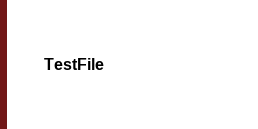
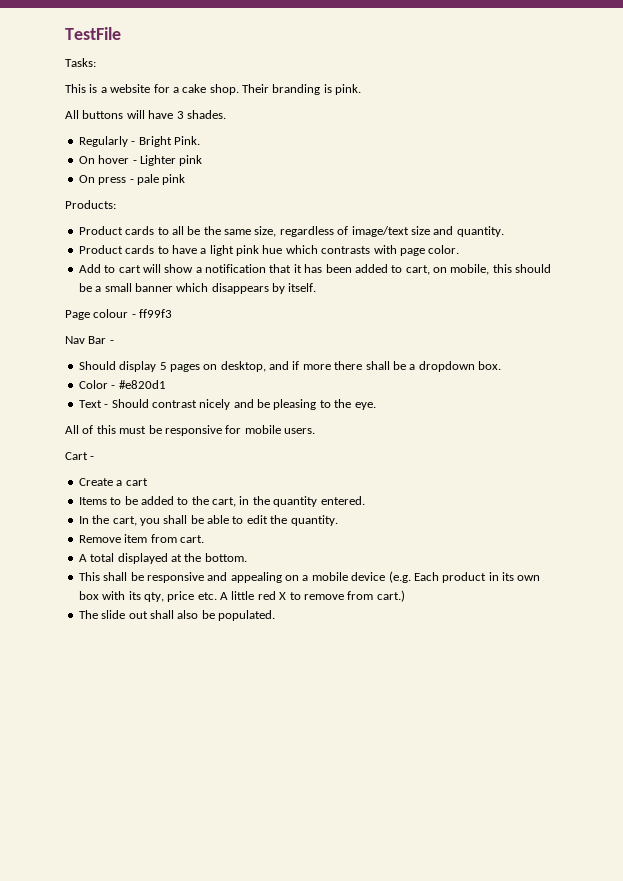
(104, 64) none -> [65,58,96,67] [65,84,362,95] [65,110,226,119] [78,136,200,147] [78,155,203,166] [78,174,186,185] [65,200,116,209] [78,226,504,237] [78,245,460,256] [78,264,552,275] [78,283,317,294] [65,309,173,320] [65,336,114,344] [78,361,501,372] [78,380,166,389] [78,399,376,410] [65,425,315,436] [65,452,95,460] [78,478,148,486] [78,496,365,507] [78,515,338,526] [78,534,204,543] [78,553,247,564] [78,571,541,583] [78,590,405,602] [78,610,275,621] // Tasks: // This is a website for a cake shop. Their branding is pink. // All buttons will have 3 shades. // Regularly - Bright Pink. // On hover - Lighter pink // On press - pale pink // Products: // Product cards to all be the same size, regardless of image/text size and quantity. // Product cards to have a light pink hue which contrasts with page color. // Add to cart will show a notification that it has been added to cart, on mobile, this should be a small banner which disappears by itself. // Page colour - ff99f3 // Nav Bar - // Should display 5 pages on desktop, and if more there shall be a dropdown box. // Color - #e820d1 // Text - Should contrast nicely and be pleasing to the eye. // All of this must be responsive for mobile users. // Cart - // Create a cart // Items to be added to the cart, in the quantity entered. // In the cart, you shall be able to edit the quantity. // Remove item from cart. // A total displayed at the bottom. // This shall be responsive and appealing on a mobile device (e.g. Each product in its own box with its qty, price etc. A little red X to remove from cart.) // The slide out shall also be populated.

